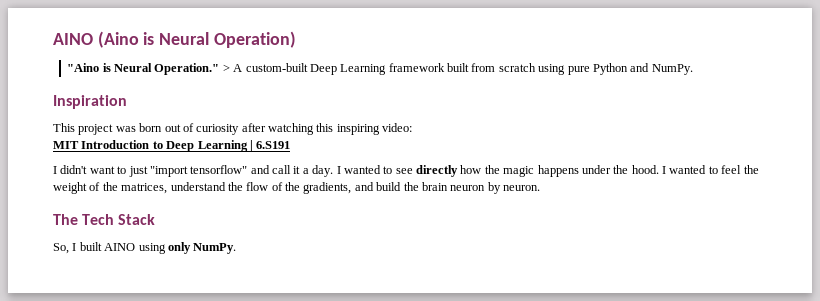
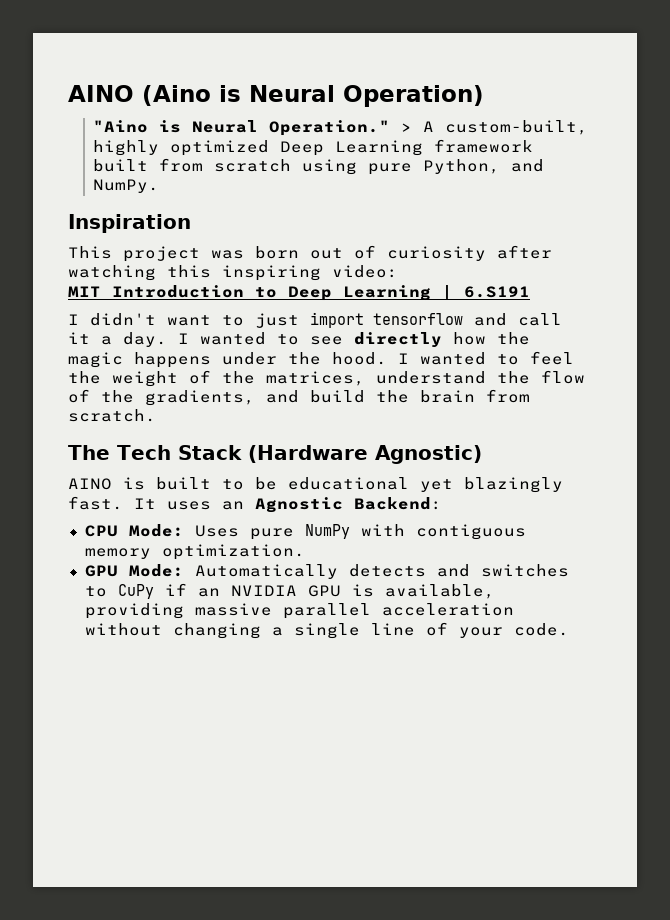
[245,63,308,72] custom-built -> [445,120,589,135] [93,140,270,156] custom-built, highly optimized
[592,63,628,75] Python -> [423,159,501,174] Python,
[149,165,248,177] "import tensorflow" -> [310,312,463,328] import tensorflow
[450,182,540,194] neuron by neuron. -> [486,389,530,403] [68,409,156,422] from scratch.
[53,242,237,254] // So, I built AINO using only NumPy. -> [247,445,482,464] [68,477,563,493] [68,496,442,513] [84,524,526,540] [84,544,305,560] [84,564,569,579] [84,583,495,599] [84,603,514,619] [84,622,569,639] (Hardware Agnostic) // AINO is built to be educational yet blazingly fast. It uses an Agnostic Backend: // CPU Mode: Uses pure NumPy with contiguous memory optimization. // GPU Mode: Automatically detects and switches to CuPy if an NVIDIA GPU is available, providing massive parallel acceleration without changing a single line of your code.

